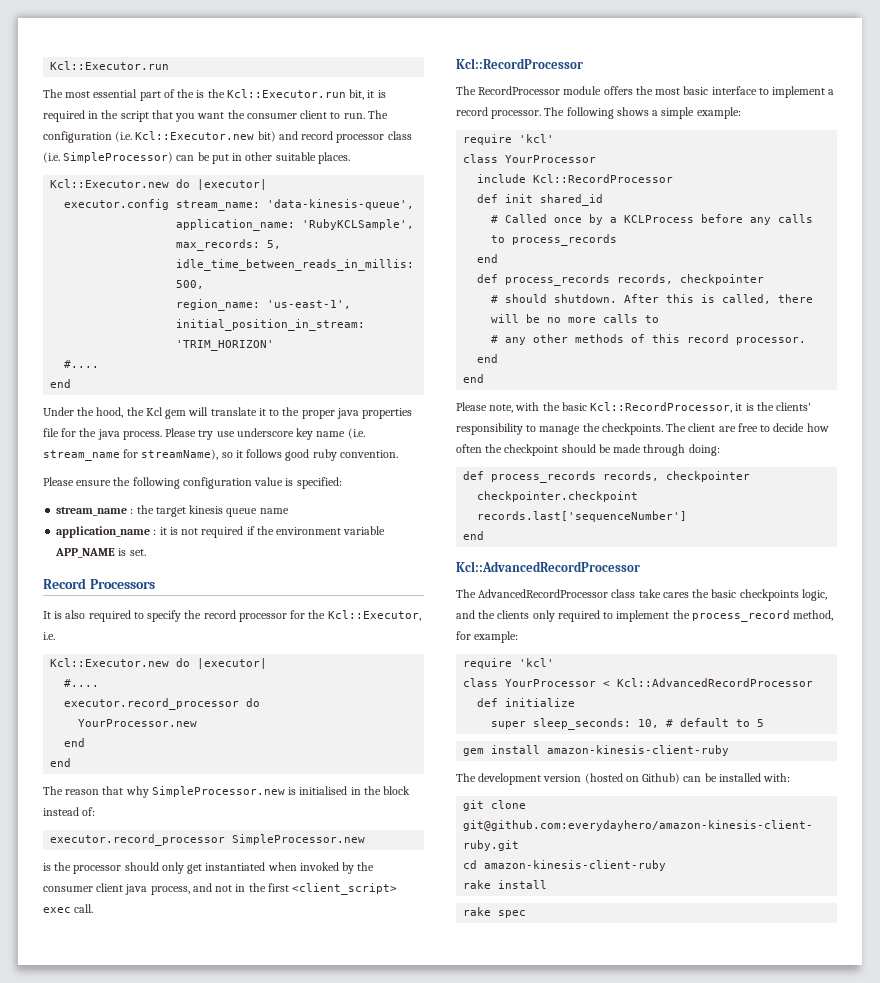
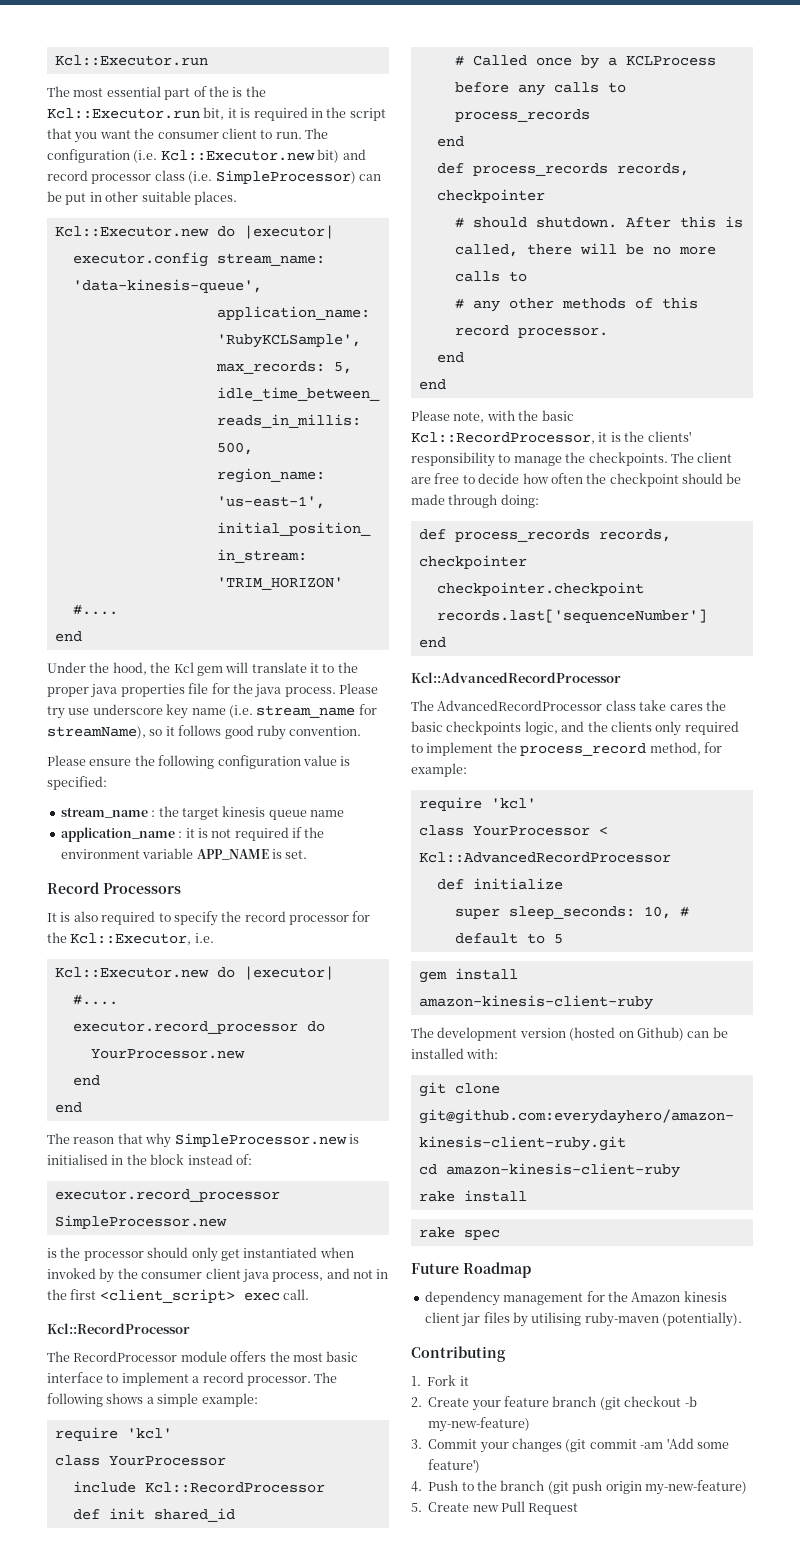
(527, 914) none -> [411,1262,531,1278] [424,1291,727,1306] [424,1312,742,1327] [411,1346,506,1362] [411,1375,469,1386] [411,1396,697,1411] [428,1417,531,1432] [411,1438,729,1453] [428,1459,481,1473] [411,1480,747,1495] [411,1501,579,1515] // Future Roadmap // dependency management for the Amazon kinesis client jar files by utilising ruby-maven (potentially). // Contributing // 1. Fork it // 2. Create your feature branch (git checkout -b my-new-feature) // 3. Commit your changes (git commit -am 'Add some feature') // 4. Push to the branch (git push origin my-new-feature) // 5. Create new Pull Request

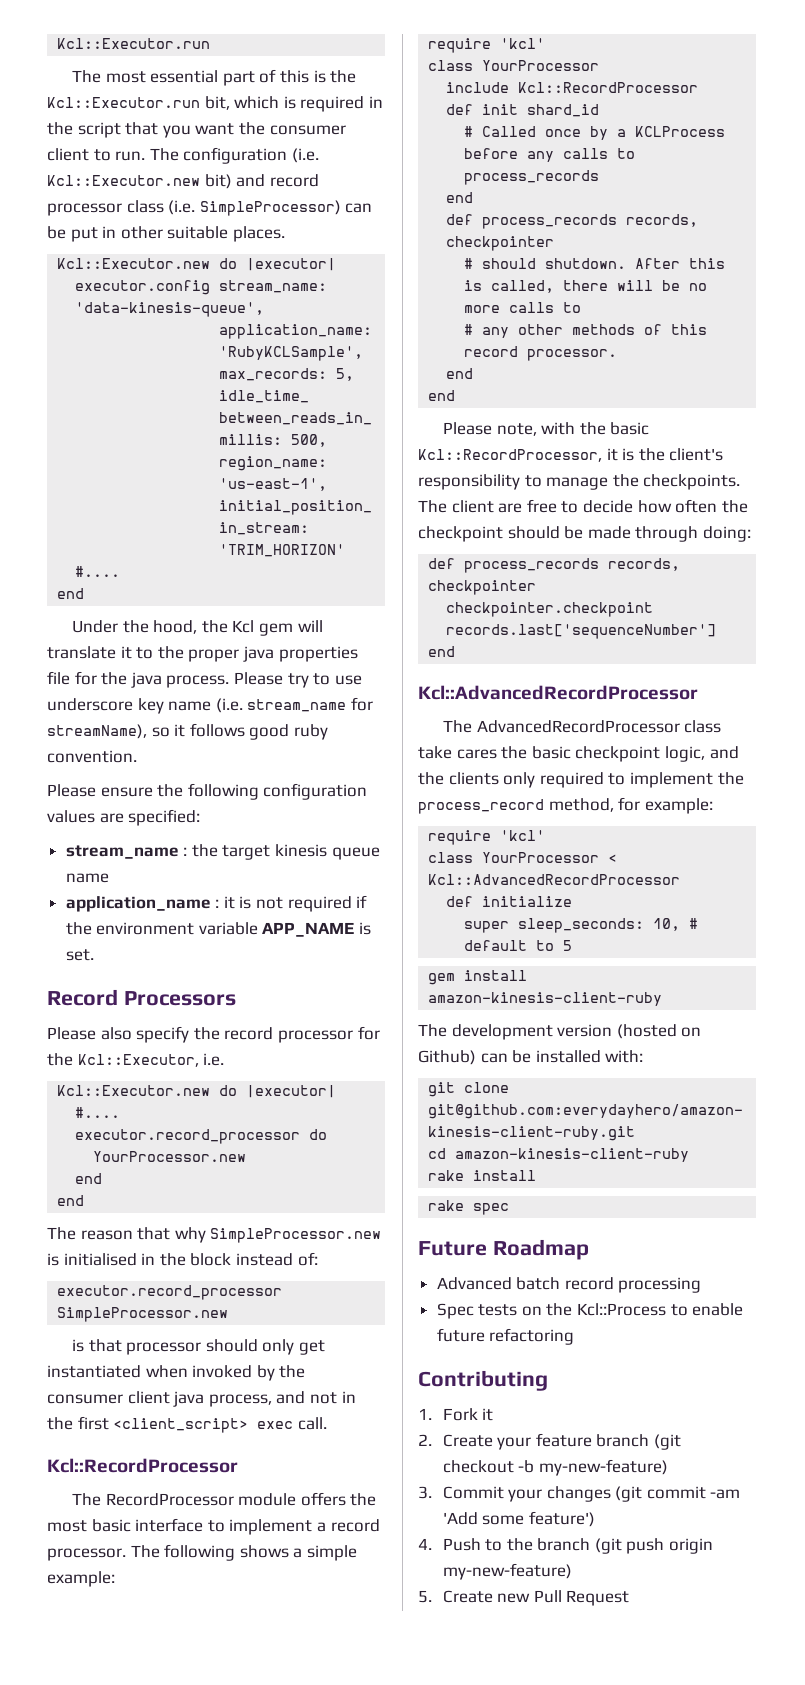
[208,86,229,97] the -> [279,70,309,83] this
[227,108,237,118] it -> [234,96,280,109] which
(65, 712) none -> [313,673,331,685] to
[302,755,351,766] value is -> [47,810,124,823] values are
[47,911,171,925] It is also required to -> [47,1027,132,1040] Please also
[60,1247,81,1258] the -> [88,1339,122,1352] that
[153,1508,235,1522] shared_id -> [527,104,600,117] shard_id
[647,431,691,442] clients' -> [669,448,724,461] client's
[446,721,522,735] checkpoints -> [575,746,661,762] checkpoint
[424,1291,727,1306] [424,1312,742,1327] dependency management for the Amazon kinesis client jar files by utilising ruby-maven (potentially). -> [436,1277,702,1293] [436,1303,744,1319] [436,1328,575,1345] Advanced batch record processing // Spec tests on the Kcl::Process to enable future refactoring

